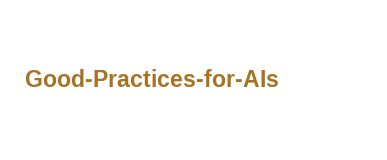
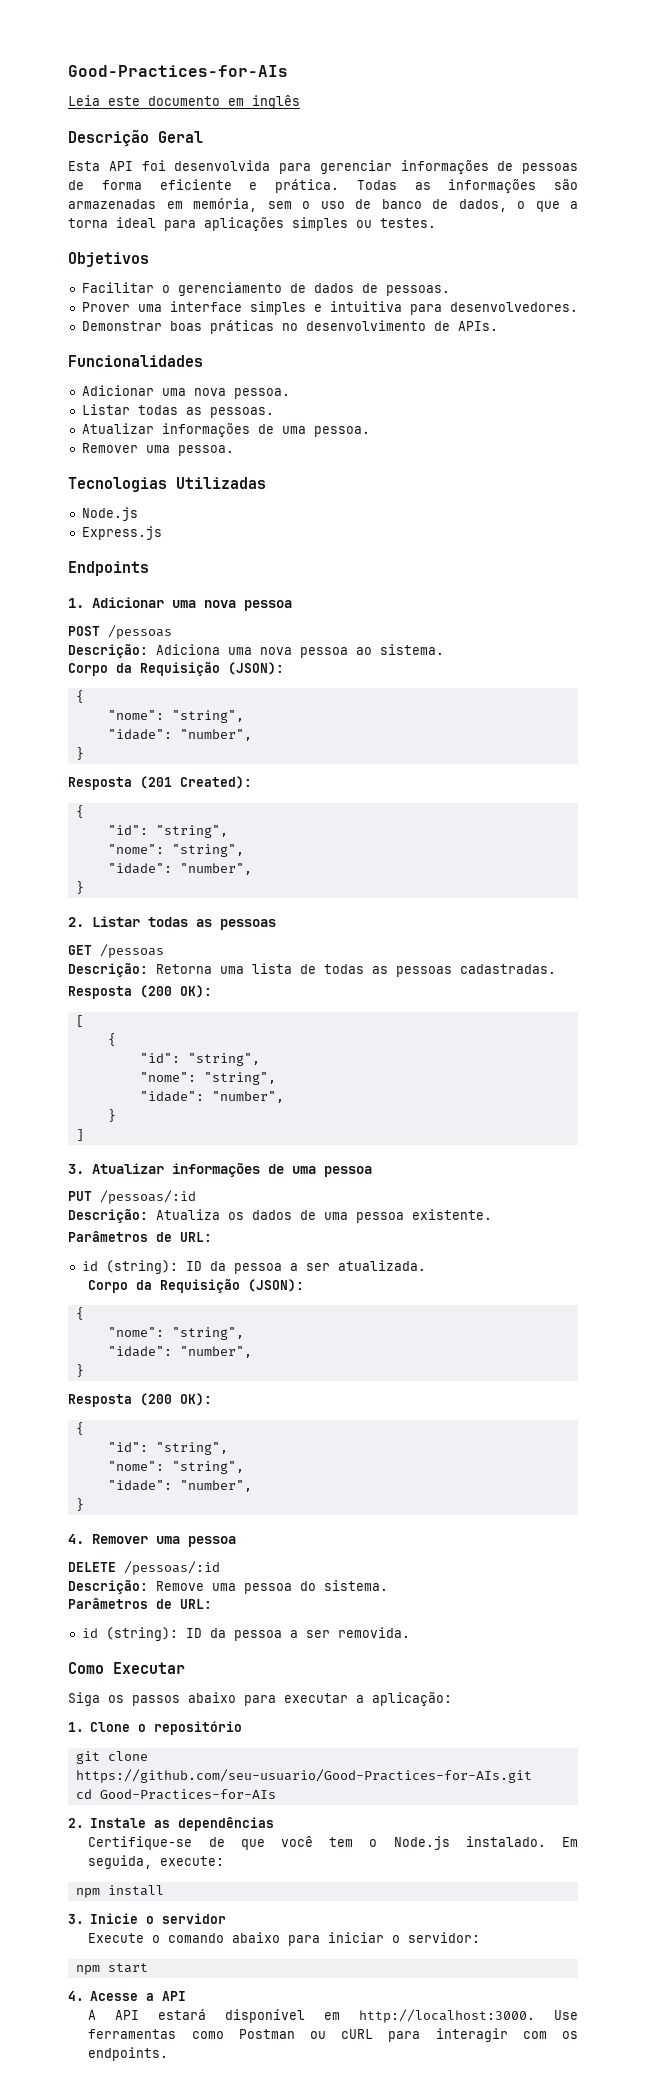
[25,69,279,87] Good-Practices-for-AIs -> [68,65,288,77] [68,95,300,109] [68,129,203,147] [68,160,578,174] [68,179,578,193] [68,198,578,212] [68,217,436,231] [68,252,149,267] [81,282,450,296] [81,301,578,315] [81,320,498,334] [68,355,203,367] [81,385,290,399] [81,404,274,418] [81,423,370,437] [81,443,234,456] [68,477,266,492] [81,507,138,521] [81,526,162,540] [68,561,149,576] [68,597,292,611] [68,625,172,639] [68,643,444,658] [68,661,284,676] [75,690,84,703] [107,710,244,723] [107,729,252,741] [75,747,84,760] [68,776,252,790] [75,805,84,818] [107,825,228,838] [107,844,244,857] [107,863,252,875] [75,881,84,894] [68,916,276,930] [68,944,164,958] [68,962,556,977] [68,985,212,999] [75,1015,84,1027] [107,1033,116,1046] [139,1053,260,1066] [139,1072,276,1085] [139,1091,284,1103] [107,1109,116,1122] [75,1129,84,1141] [68,1162,372,1177] [68,1190,196,1204] [68,1208,492,1223] [68,1231,212,1242] [81,1260,426,1274] [88,1278,305,1293] [75,1307,84,1320] [107,1327,244,1340] [107,1346,252,1358] [75,1364,84,1377] [68,1393,212,1407] [75,1422,84,1435] [107,1442,228,1455] [107,1461,244,1474] [107,1480,252,1492] [75,1498,84,1511] [68,1534,236,1547] [68,1561,220,1575] [68,1579,388,1594] [68,1598,212,1609] [81,1627,410,1641] [68,1662,185,1674] [68,1692,452,1706] [68,1721,243,1735] [75,1751,148,1764] [75,1769,532,1783] [75,1789,276,1800] [68,1817,275,1831] [88,1836,578,1850] [88,1855,225,1869] [75,1885,164,1898] [68,1913,227,1924] [88,1932,481,1946] [75,1963,148,1975] [68,1991,187,2001] [88,2009,578,2023] [88,2028,578,2042] [88,2047,169,2061] Good-Practices-for-AIs // Leia este documento em inglês // Descrição Geral // Esta API foi desenvolvida para gerenciar informações de pessoas de forma eficiente e prática. Todas as informações são armazenadas em memória, sem o uso de banco de dados, o que a torna ideal para aplicações simples ou testes. // Objetivos // Facilitar o gerenciamento de dados de pessoas. // Prover uma interface simples e intuitiva para desenvolvedores. // Demonstrar boas práticas no desenvolvimento de APIs. // Funcionalidades // Adicionar uma nova pessoa. // Listar todas as pessoas. // Atualizar informações de uma pessoa. // Remover uma pessoa. // Tecnologias Utilizadas // Node.js // Express.js // Endpoints // 1. Adicionar uma nova pessoa // POST /pessoas // Descrição: Adiciona uma nova pessoa ao sistema. // Corpo da Requisição (JSON): // { // "nome": "string", // "idade": "number", // } // Resposta (201 Created): // { // "id": "string", // "nome": "string", // "idade": "number", // } // 2. Listar todas as pessoas // GET /pessoas // Descrição: Retorna uma lista de todas as pessoas cadastradas. // Resposta (200 OK): // [ // { // "id": "string", // "nome": "string", // "idade": "number", // } // ] // 3. Atualizar informações de uma pessoa // PUT /pessoas/:id // Descrição: Atualiza os dados de uma pessoa existente. // Parâmetros de URL: // id (string): ID da pessoa a ser atualizada. // Corpo da Requisição (JSON): // { // "nome": "string", // "idade": "number", // } // Resposta (200 OK): // { // "id": "string", // "nome": "string", // "idade": "number", // } // 4. Remover uma pessoa // DELETE /pessoas/:id // Descrição: Remove uma pessoa do sistema. // Parâmetros de URL: // id (string): ID da pessoa a ser removida. // Como Executar // Siga os passos abaixo para executar a aplicação: // 1. Clone o repositório // git clone https://github.com/seu-usuario/Good-Practices-for-AIs.git // cd Good-Practices-for-AIs // 2. Instale as dependências // Certifique-se de que você tem o Node.js instalado. Em seguida, execute: // npm install // 3. Inicie o servidor // Execute o comando abaixo para iniciar o servidor: // npm start // 4. Acesse a API // A API estará disponível em http://localhost:3000. Use ferramentas como Postman ou cURL para interagir com os endpoints.

